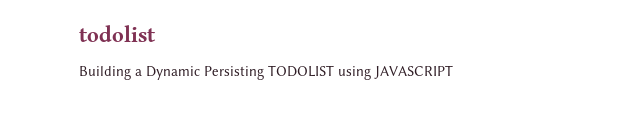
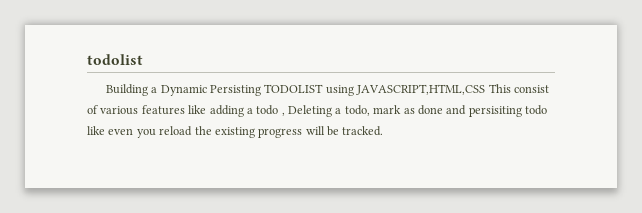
[374,65,453,79] JAVASCRIPT -> [356,84,549,95] [87,105,547,117] [87,126,384,138] JAVASCRIPT,HTML,CSS This consist of various features like adding a todo , Deleting a todo, mark as done and persisiting todo like even you reload the existing progress will be tracked.

